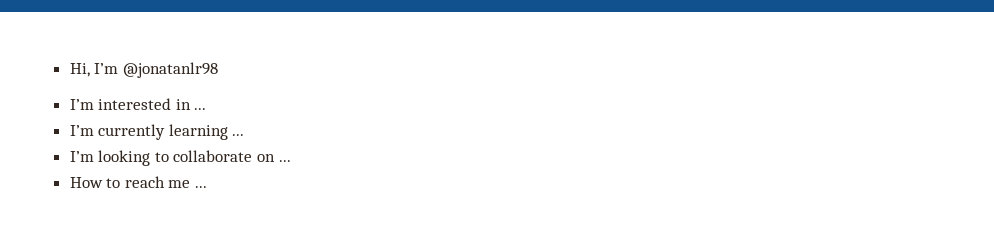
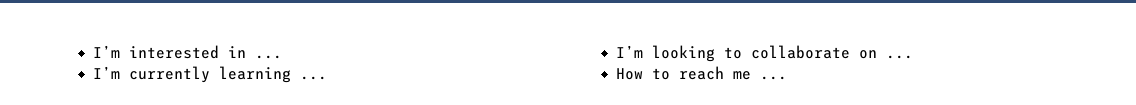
[69,62,218,78] Hi, I’m @jonatanlr98 // -> (93, 51) none

